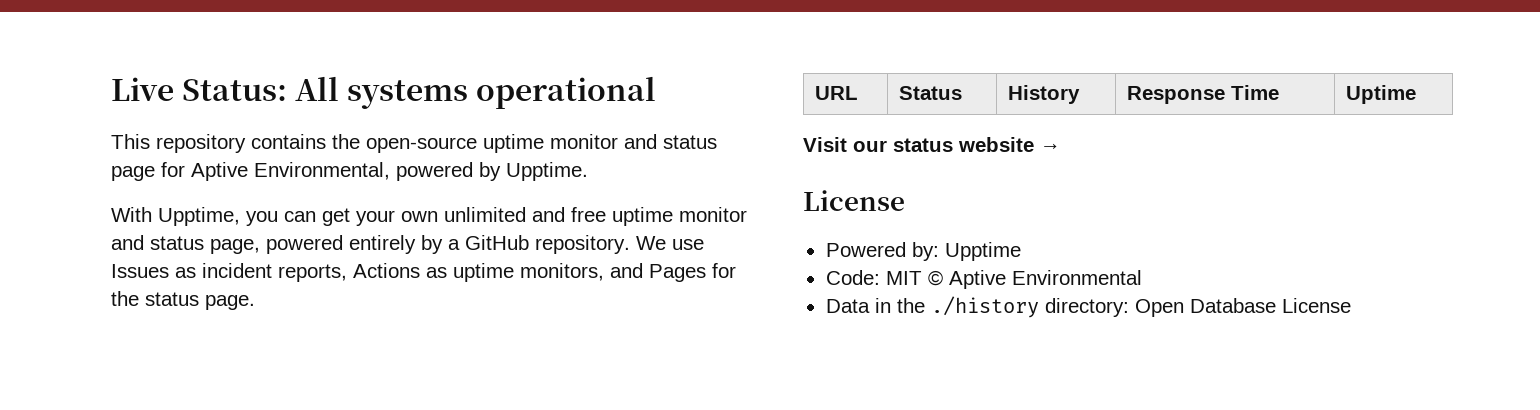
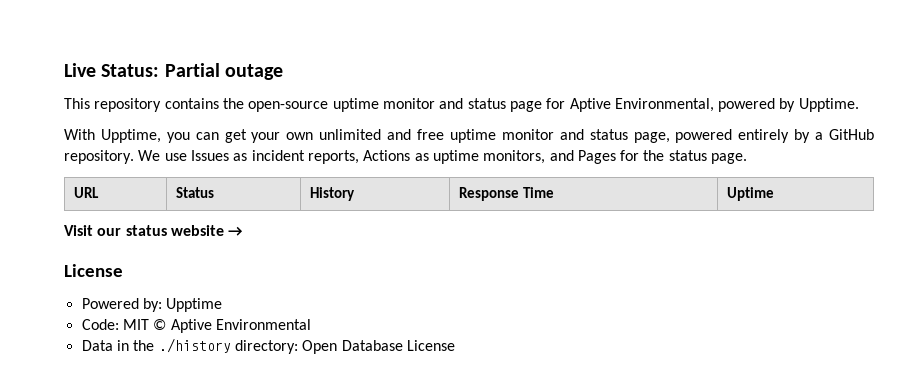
[295,76,657,109] All systems operational -> [164,63,284,80] Partial outage

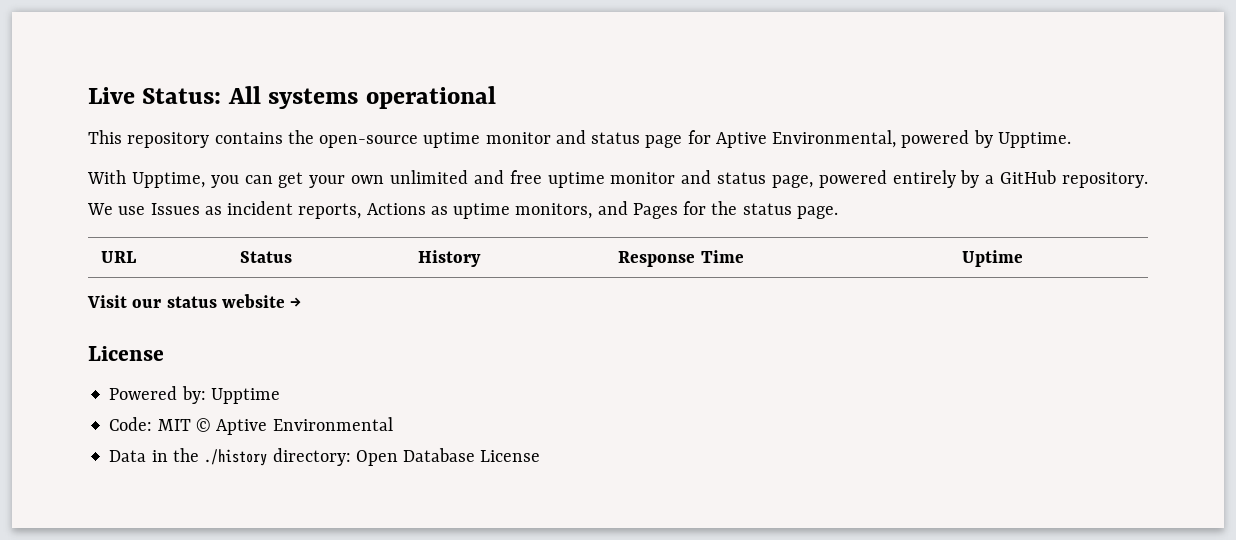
[164,63,284,80] Partial outage -> [227,86,496,109] All systems operational

